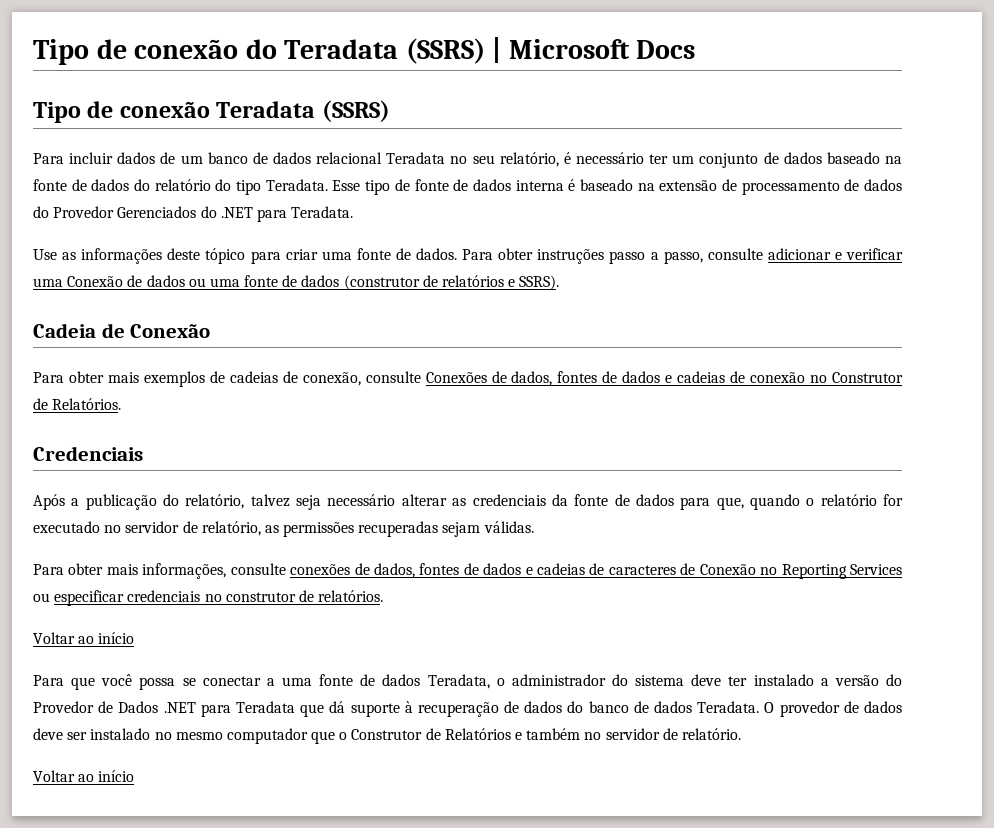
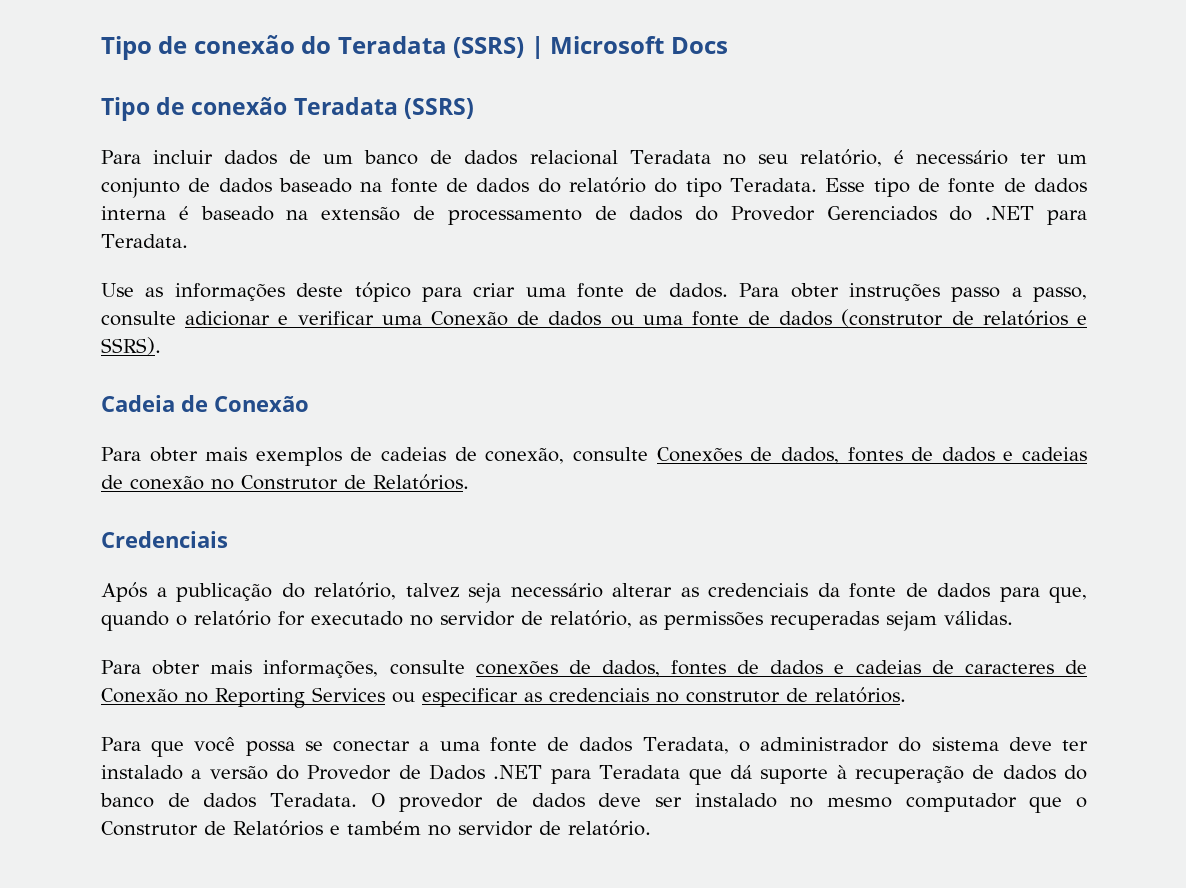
(125, 598) none -> [524,692,542,702] as
[33,632,135,644] // Voltar ao início -> (906, 695) none
[33,770,135,782] // Voltar ao início -> (651, 828) none

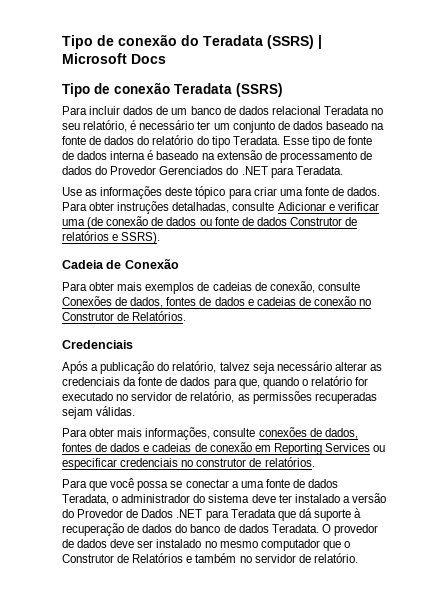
[951,287,1087,302] [101,311,271,326] passo a passo, consulte adicionar -> [172,202,326,213] detalhadas, consulte Adicionar
[430,311,508,326] Conexão -> [87,216,149,229] (de conexão
[642,309,944,327] uma fonte de dados (construtor -> [214,217,342,226] fonte de dados Construtor
[964,660,1087,674] [101,688,208,703] caracteres de Conexão no -> [209,442,271,452] conexão em
[524,692,542,702] as -> (117, 464) none

